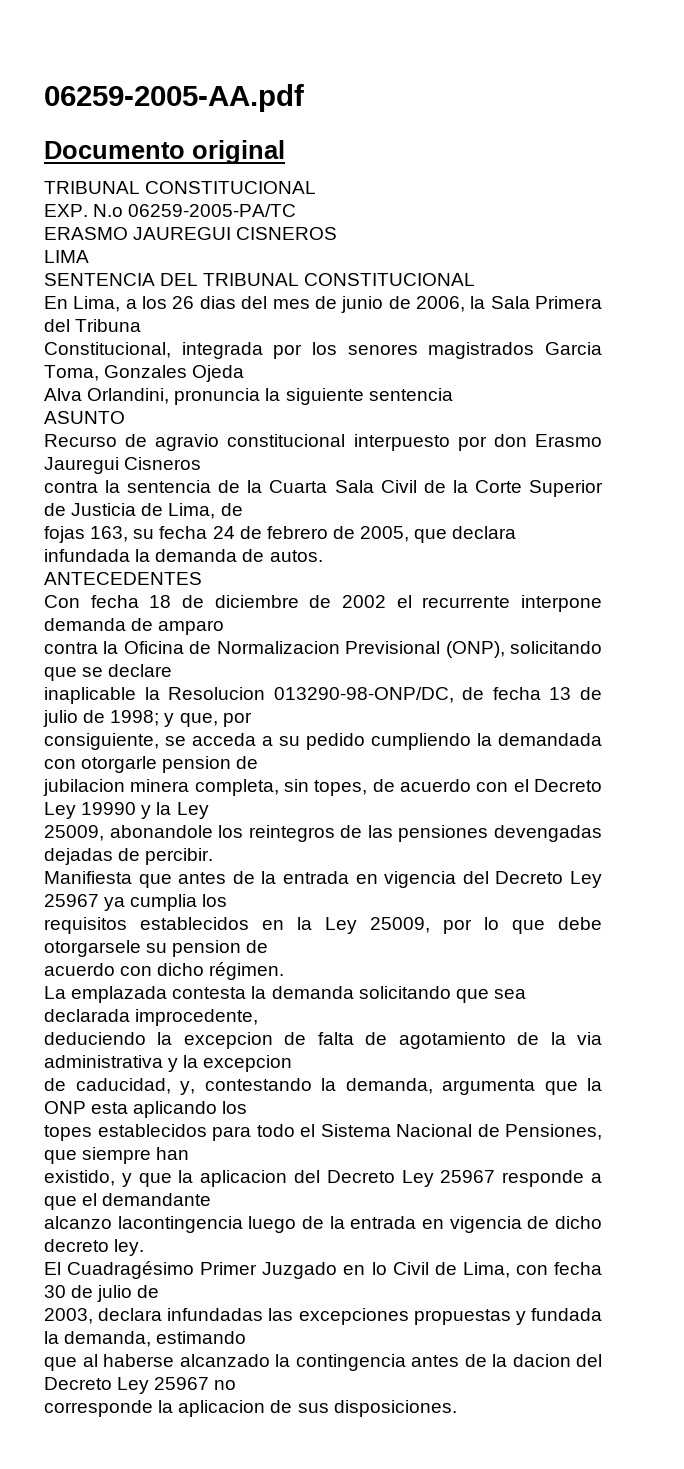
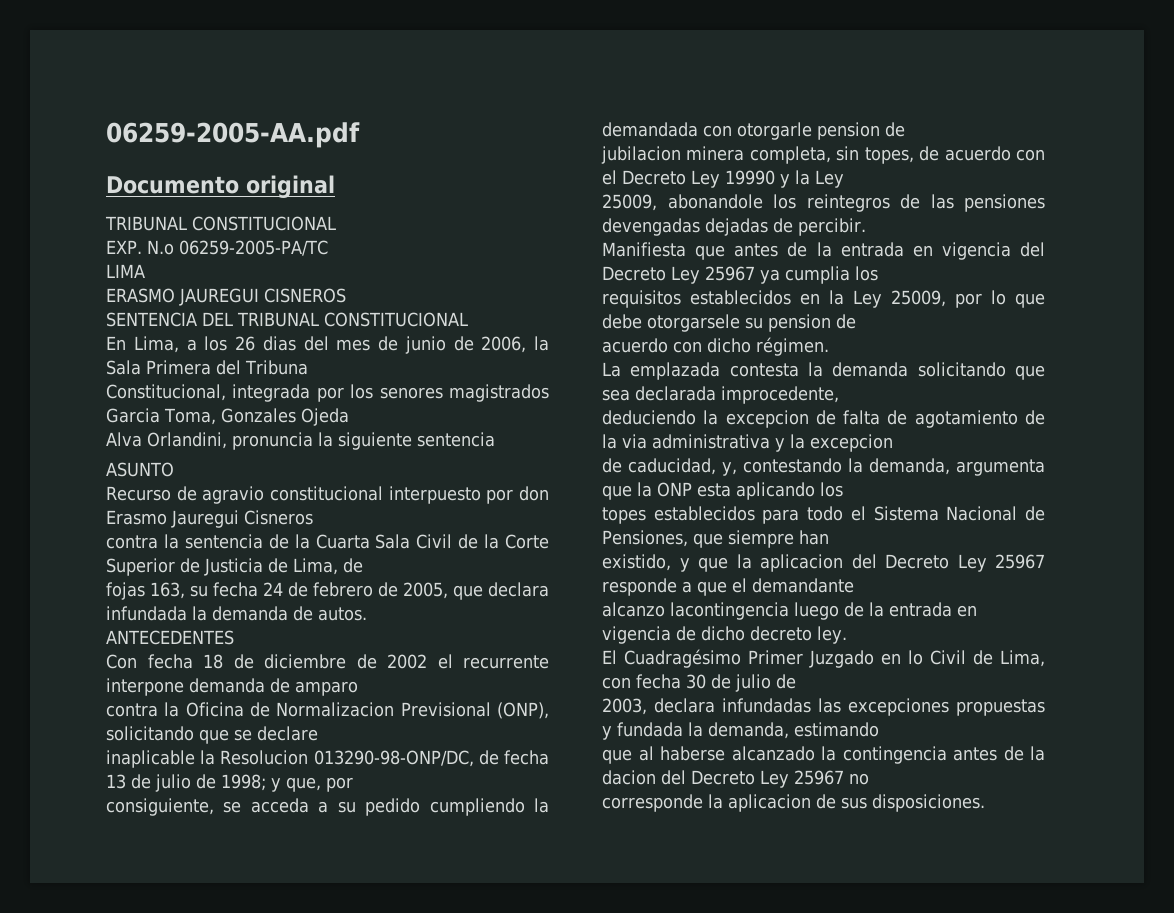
(297, 210) none -> [106,264,145,278] // LIMA
[44,250,89,263] // LIMA -> (346, 295) none

